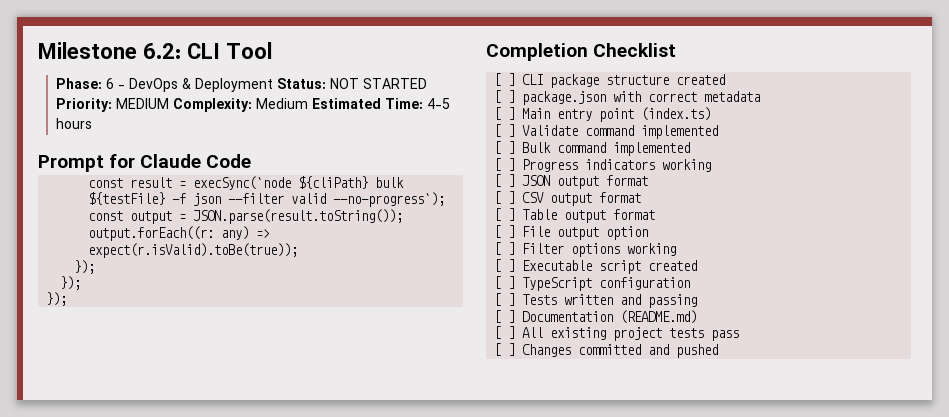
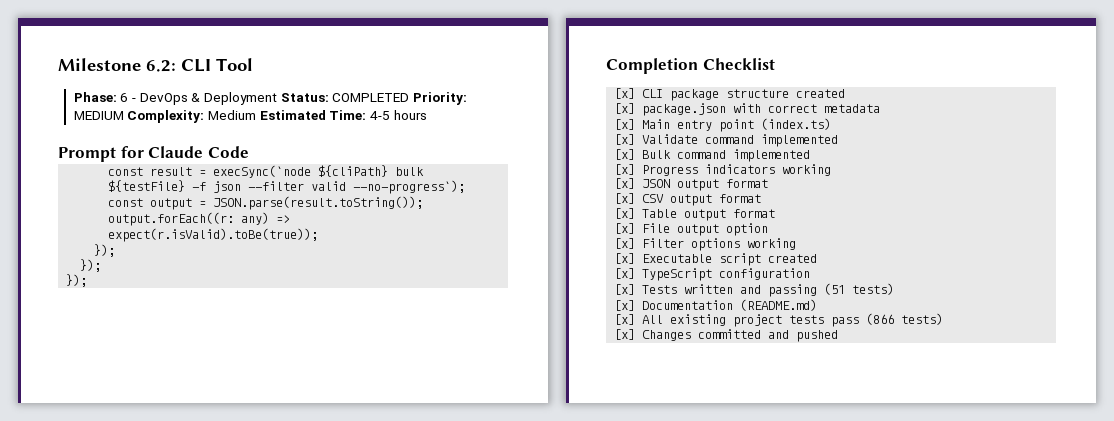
[330,78,428,89] NOT STARTED -> [332,93,410,102] COMPLETED
[494,73,516,86] [ ] -> [614,88,636,99] [x]
[494,90,516,103] [ ] -> [614,103,636,114] [x]
[494,107,516,120] [ ] -> [614,119,636,130] [x]
[494,124,516,137] [ ] -> [614,134,636,145] [x]
[494,141,516,154] [ ] -> [614,149,636,160] [x]
[494,158,516,171] [ ] -> [614,164,636,175] [x]
[494,174,516,187] [ ] -> [614,178,636,189] [x]
[494,191,516,204] [ ] -> [614,193,636,204] [x]
[494,208,516,221] [ ] -> [614,208,636,219] [x]
[494,225,516,238] [ ] -> [614,223,636,234] [x]
[494,242,516,255] [ ] -> [614,238,636,249] [x]
[494,259,516,272] [ ] -> [614,253,636,264] [x]
[494,276,516,289] [ ] -> [614,268,636,279] [x]
[494,293,516,306] [ ] -> [614,284,636,295] [x]
[494,310,516,323] // [ ] -> [824,283,895,295] [614,300,636,311] (51 tests) // [x]
[494,326,516,339] [ ] -> [614,314,636,325] [x]
[494,343,516,356] // [ ] -> [866,313,944,325] [614,329,636,340] (866 tests) // [x]

